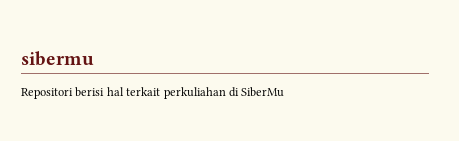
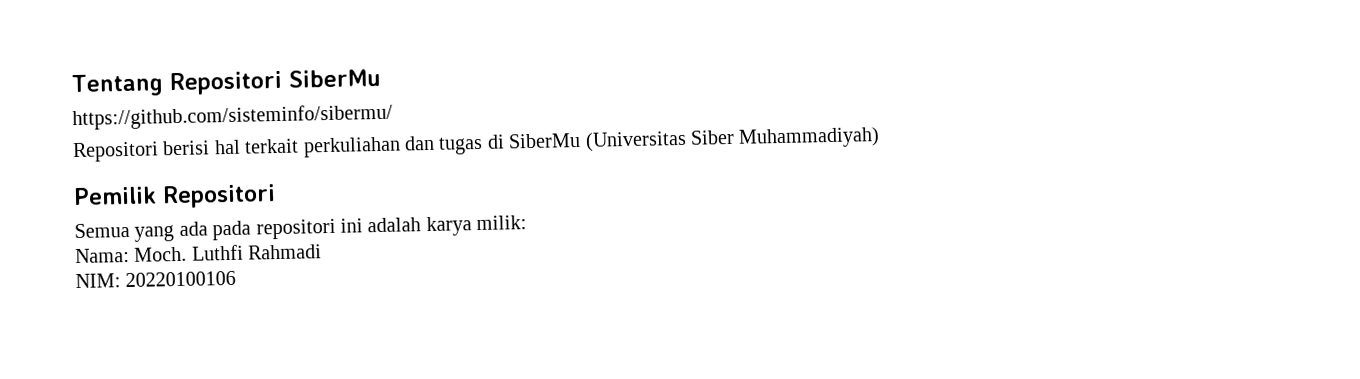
[21,51,94,66] sibermu -> [71,68,381,98] [72,103,393,131] Tentang Repositori SiberMu // https://github.com/sisteminfo/sibermu/
[228,87,285,97] di SiberMu -> [404,127,881,155] [73,184,276,209] [74,215,528,242] [75,244,323,264] [75,270,237,289] dan tugas di SiberMu (Universitas Siber Muhammadiyah) // Pemilik Repositori // Semua yang ada pada repositori ini adalah karya milik: // Nama: Moch. Luthfi Rahmadi // NIM: 20220100106

